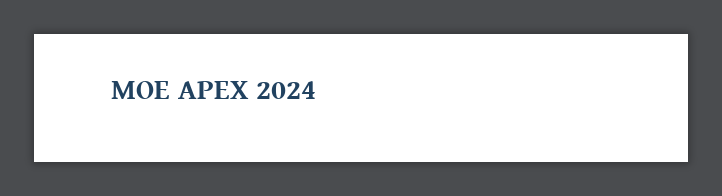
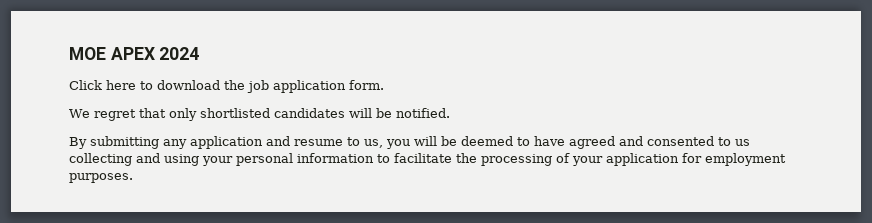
(316, 90) none -> [69,80,384,93] [69,108,450,121] [69,136,750,149] [69,153,786,166] [69,173,133,183] // Click here to download the job application form. // We regret that only shortlisted candidates will be notified. // By submitting any application and resume to us, you will be deemed to have agreed and consented to us collecting and using your personal information to facilitate the processing of your application for employment purposes.

